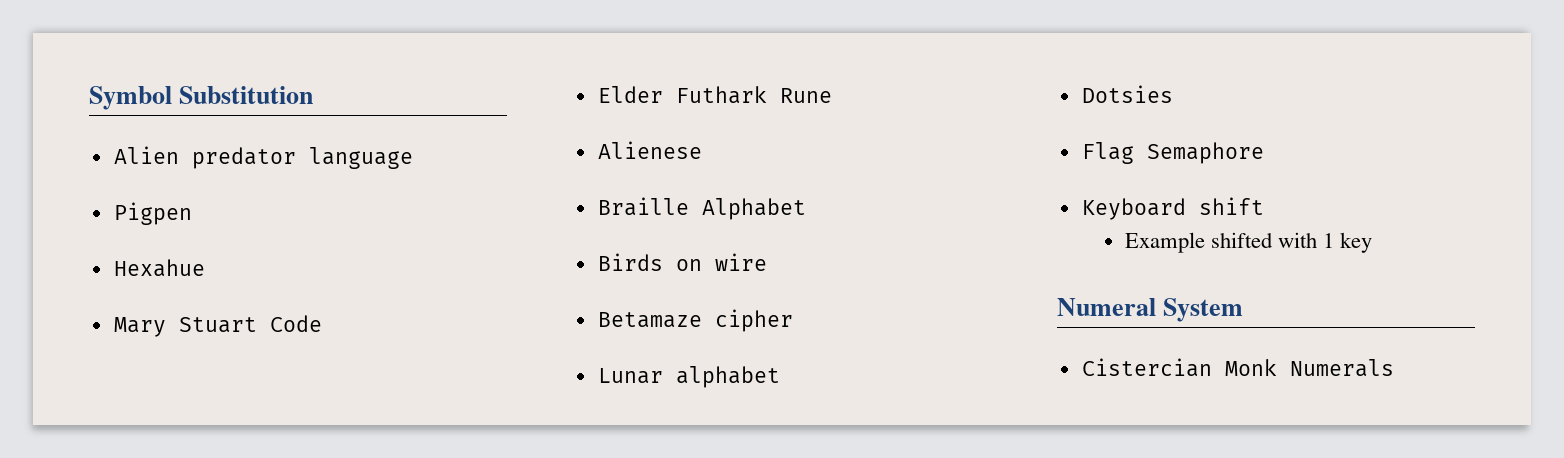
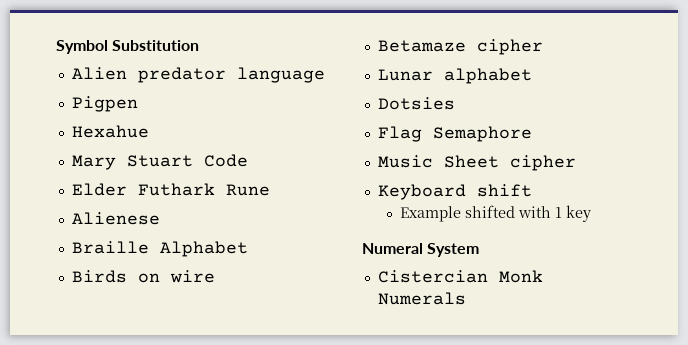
(1264, 153) none -> [377,155,576,171] // Music Sheet cipher

